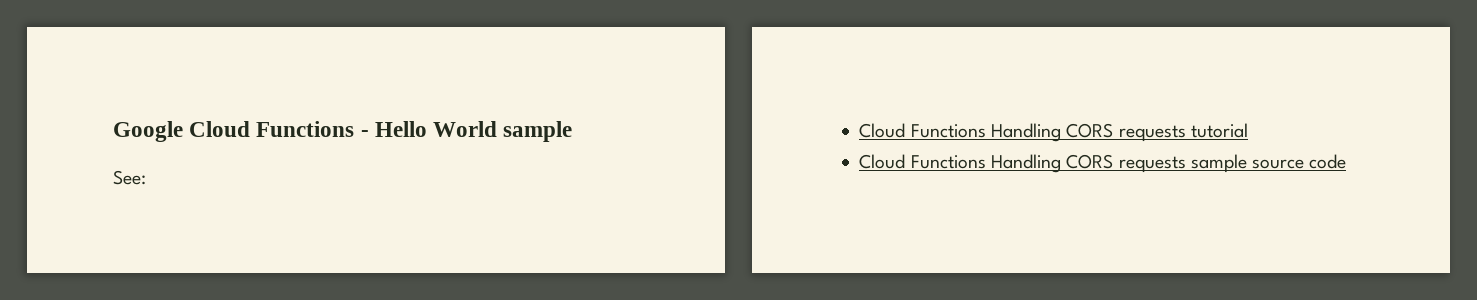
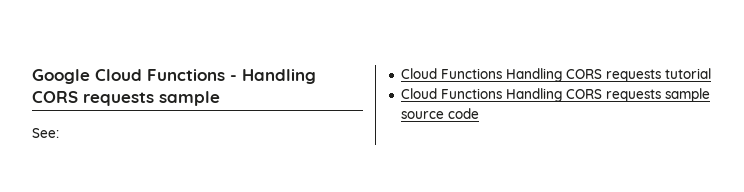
[374,121,498,137] Hello World -> [242,69,316,84] [32,91,154,106] Handling CORS requests

